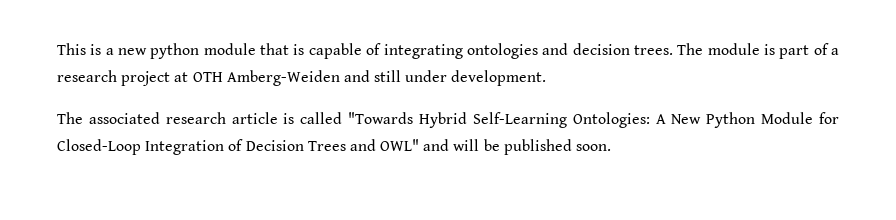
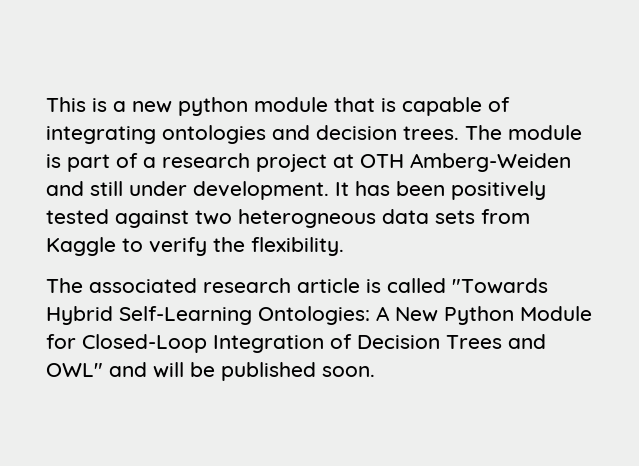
(547, 78) none -> [335,181,546,200] [46,209,530,228] [46,237,344,256] It has been positively tested against two heterogneous data sets from Kaggle to verify the flexibility.

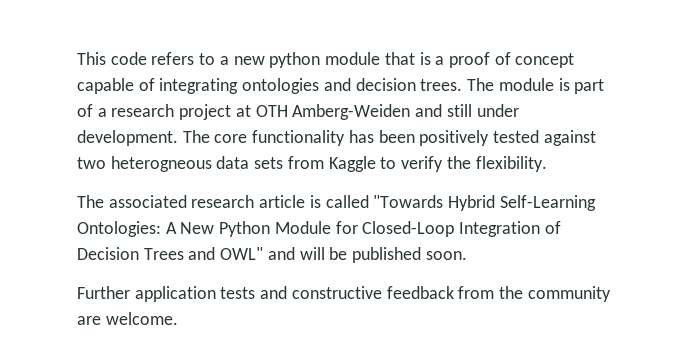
[92,98,107,112] is -> [110,52,216,65] code refers to
(396, 105) none -> [435,52,575,68] a proof of concept
[335,182,349,196] It -> [182,130,346,146] The core functionality
(375, 371) none -> [77,286,611,302] [77,312,178,325] // Further application tests and constructive feedback from the community are welcome.

